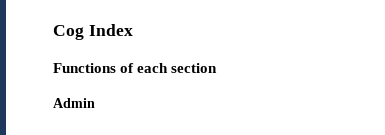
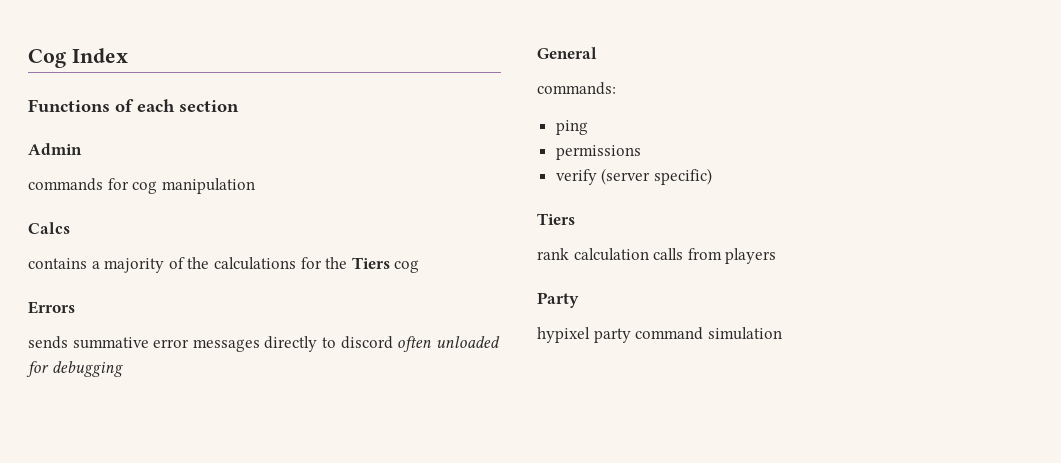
(95, 103) none -> [28,178,255,194] [28,222,70,234] [28,257,420,273] [28,301,75,314] [28,336,500,352] [26,361,123,377] [537,47,597,59] [537,82,616,95] [555,120,588,135] [555,145,641,160] [555,168,712,185] [537,213,575,225] [537,248,777,264] [537,292,579,308] [537,327,782,343] // commands for cog manipulation // Calcs // contains a majority of the calculations for the Tiers cog // Errors // sends summative error messages directly to discord often unloaded for debugging // General // commands: // ping // permissions // verify (server specific) // Tiers // rank calculation calls from players // Party // hypixel party command simulation

